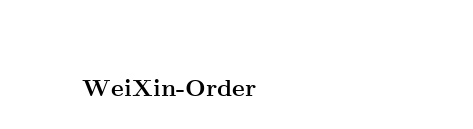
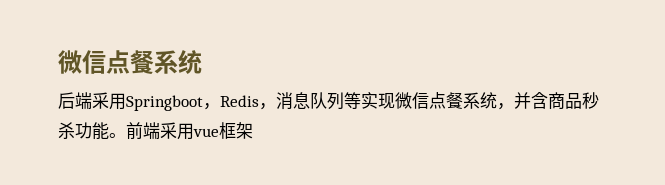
[82,79,256,96] WeiXin-Order -> [58,50,202,74] [58,92,599,111] [58,122,253,140] 微信点餐系统 // 后端采用Springboot，Redis，消息队列等实现微信点餐系统，并含商品秒杀功能。前端采用vue框架

